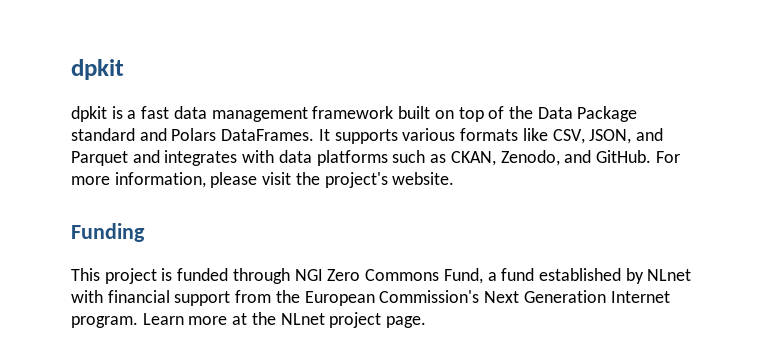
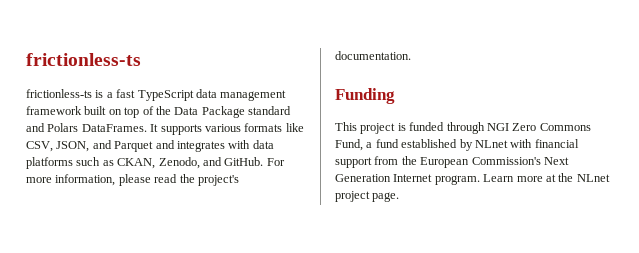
[71,59,124,80] [71,106,107,122] dpkit // dpkit -> [26,53,141,66] [26,89,92,98] frictionless-ts // frictionless-ts
(170, 112) none -> [137,90,194,101] TypeScript
[262,172,292,185] visit -> [154,174,178,183] read
[392,172,455,185] website. -> [335,51,411,60] documentation.

